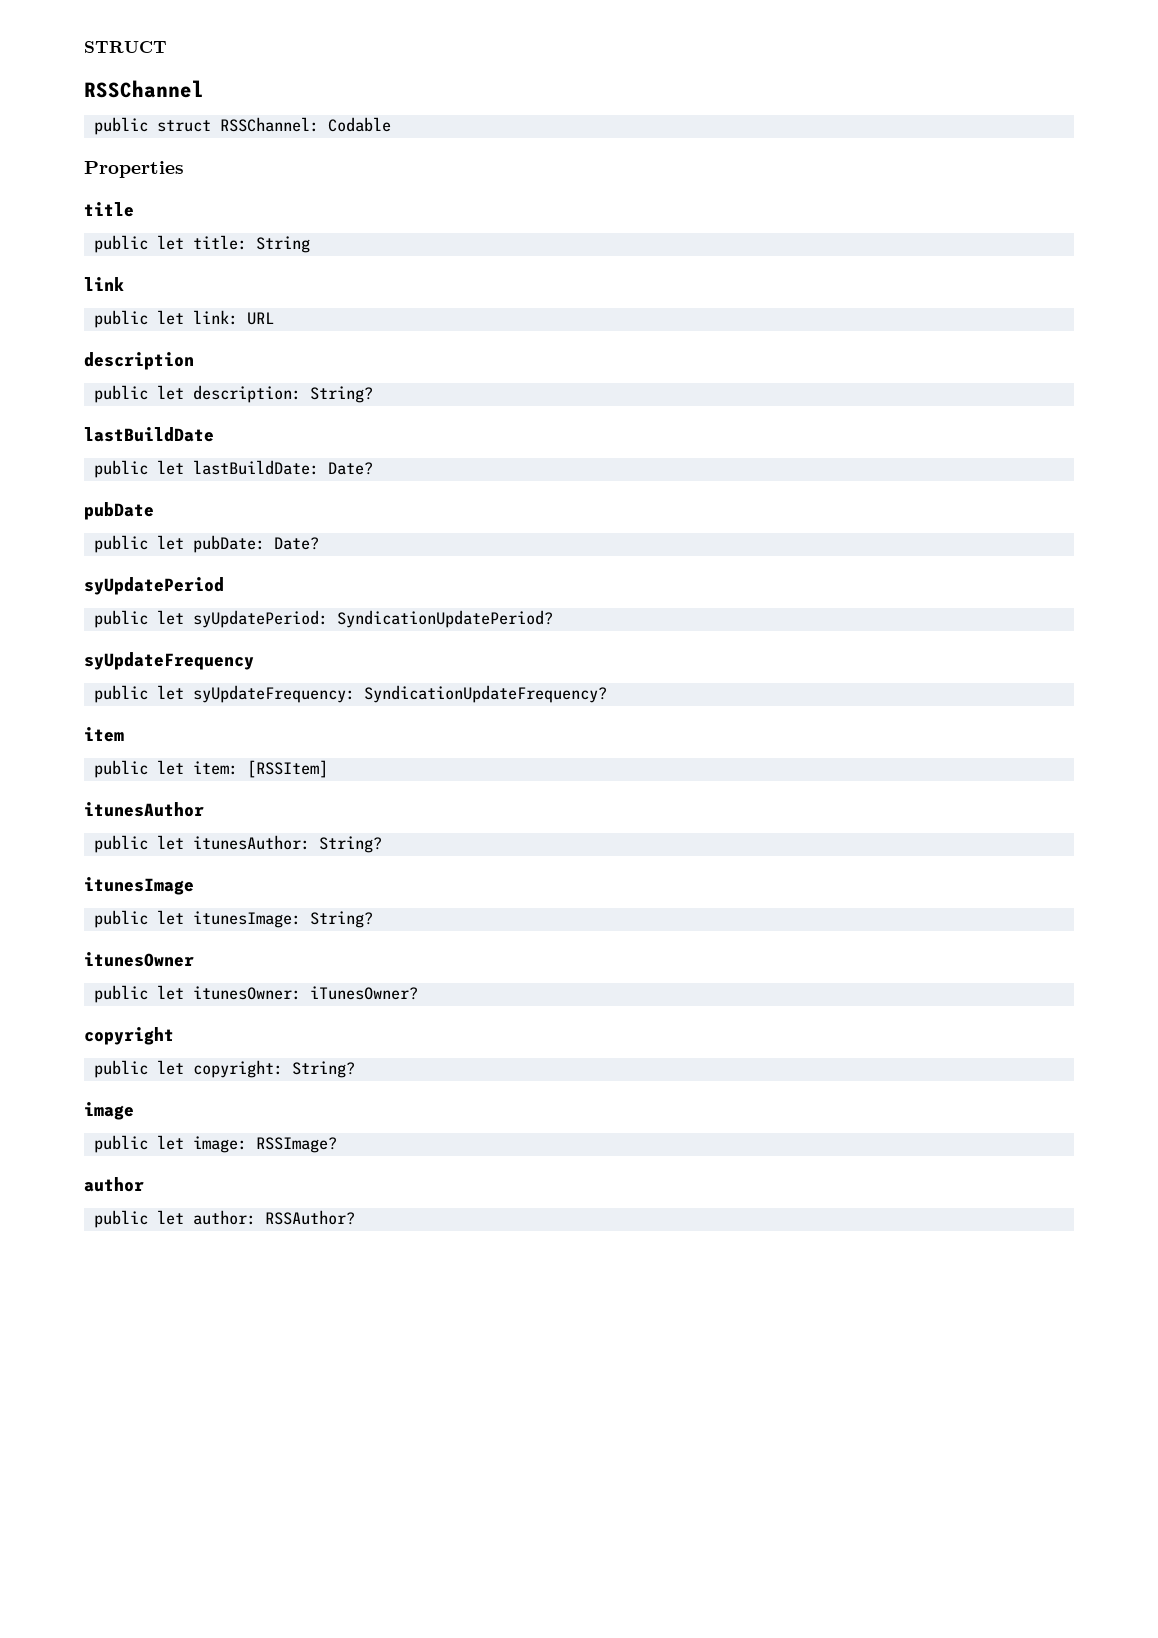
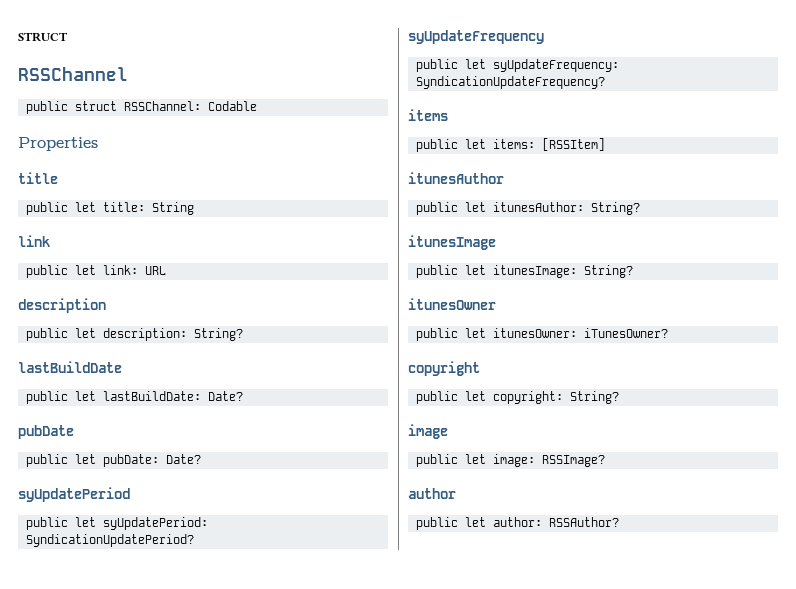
[84,727,124,742] [93,760,238,778] item // public let item: -> [408,109,448,121] [415,139,535,152] items // public let items:

